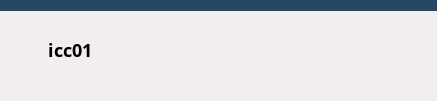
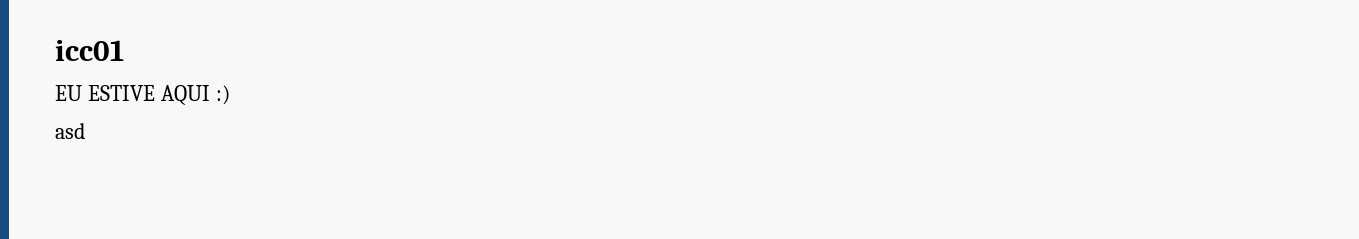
(92, 50) none -> [55,85,230,105] [55,123,85,139] // EU ESTIVE AQUI :) // asd

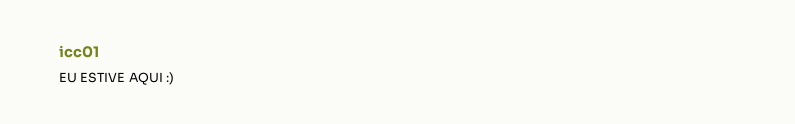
[55,123,85,139] // asd -> (175, 78) none

